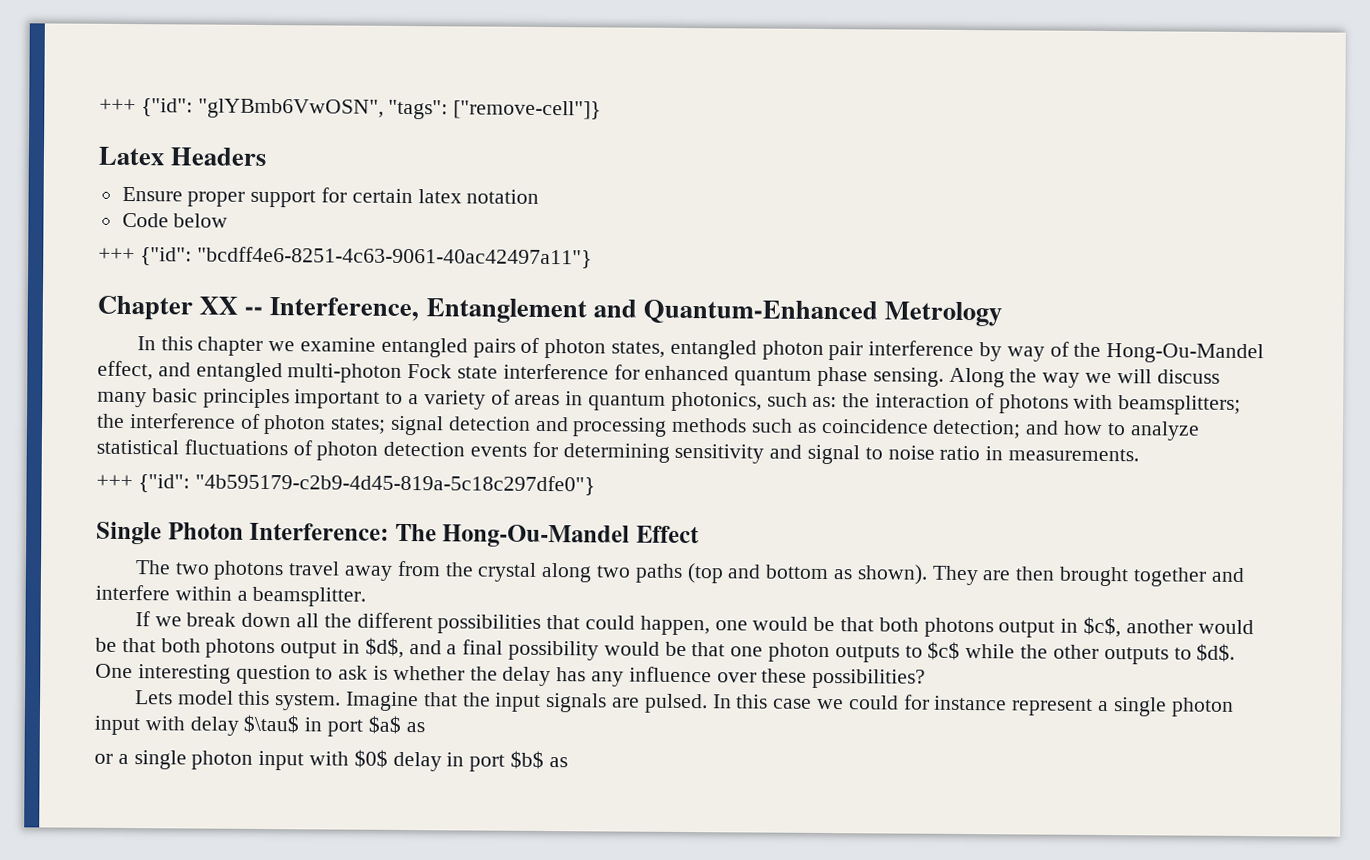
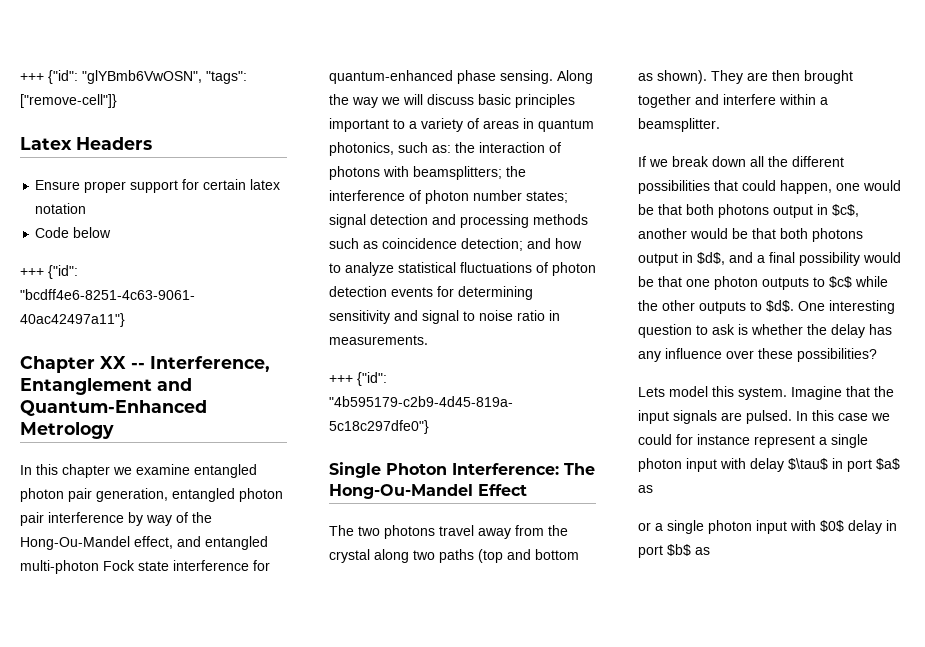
[472,337,665,359] pairs of photon states, -> [20,488,168,502] photon pair generation,
[644,365,813,386] enhanced quantum -> [329,70,453,84] quantum-enhanced
[97,391,147,408] many -> (474, 99) none
(327, 424) none -> [473,190,522,201] number

